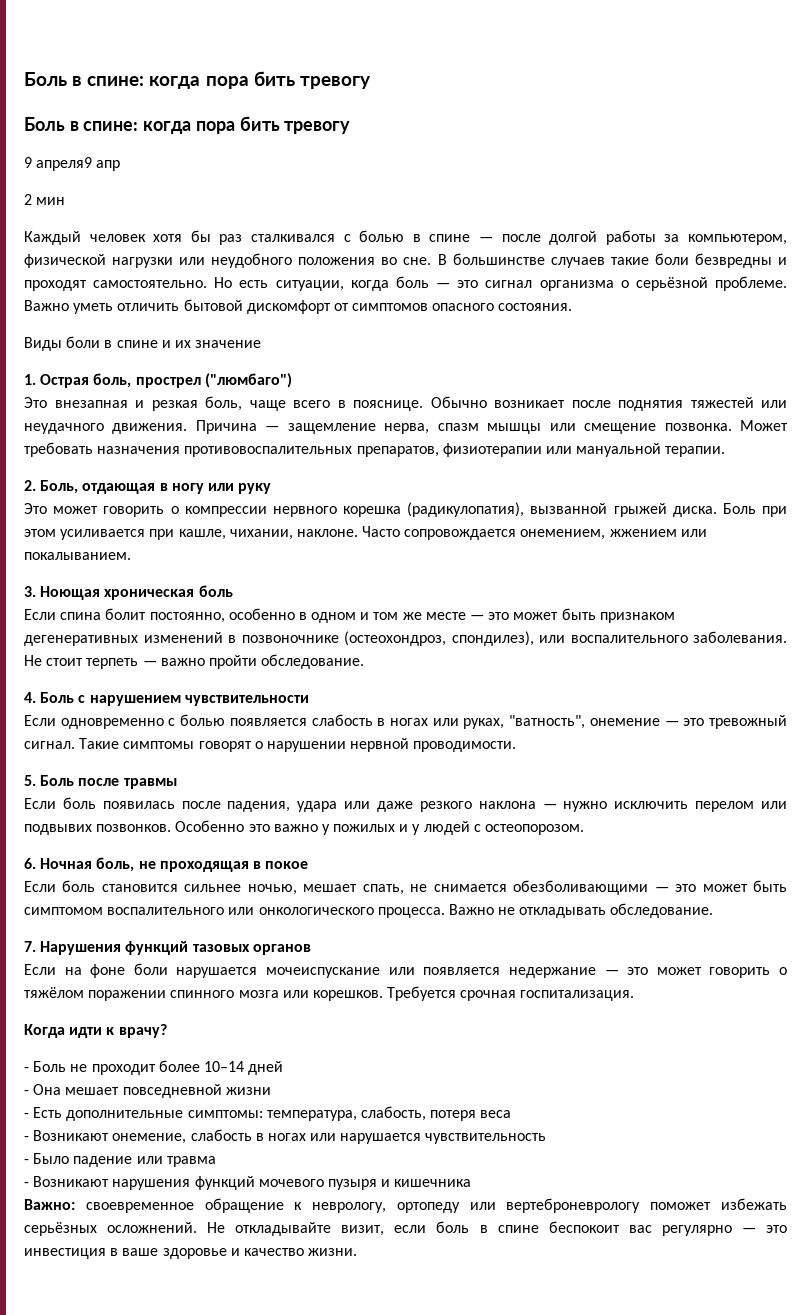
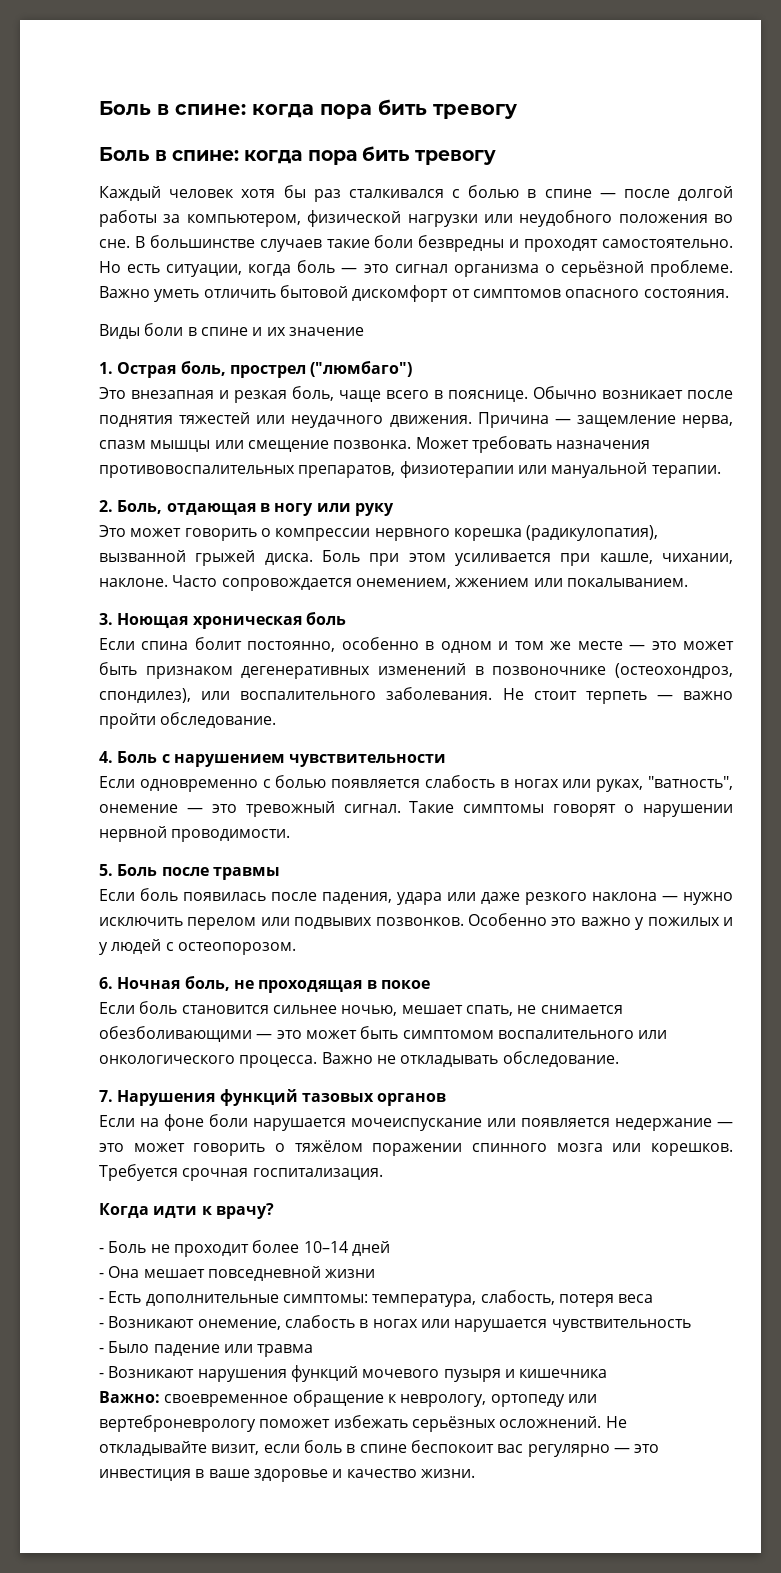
[24,157,121,171] [24,194,66,205] // 9 апреля9 апр // 2 мин -> (496, 157) none

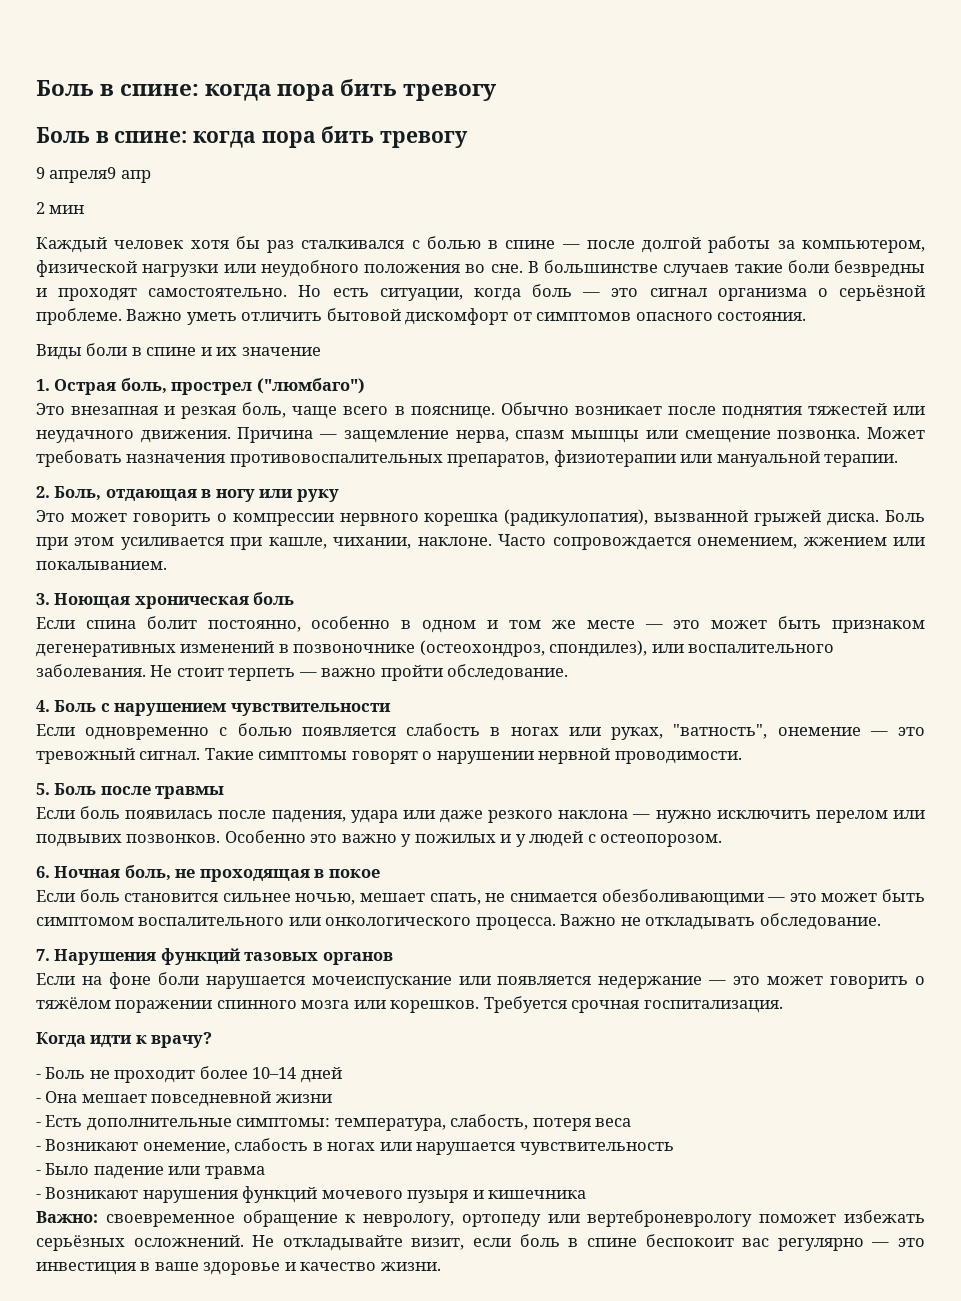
(496, 157) none -> [36,167,151,183] [36,202,85,214] // 9 апреля9 апр // 2 мин

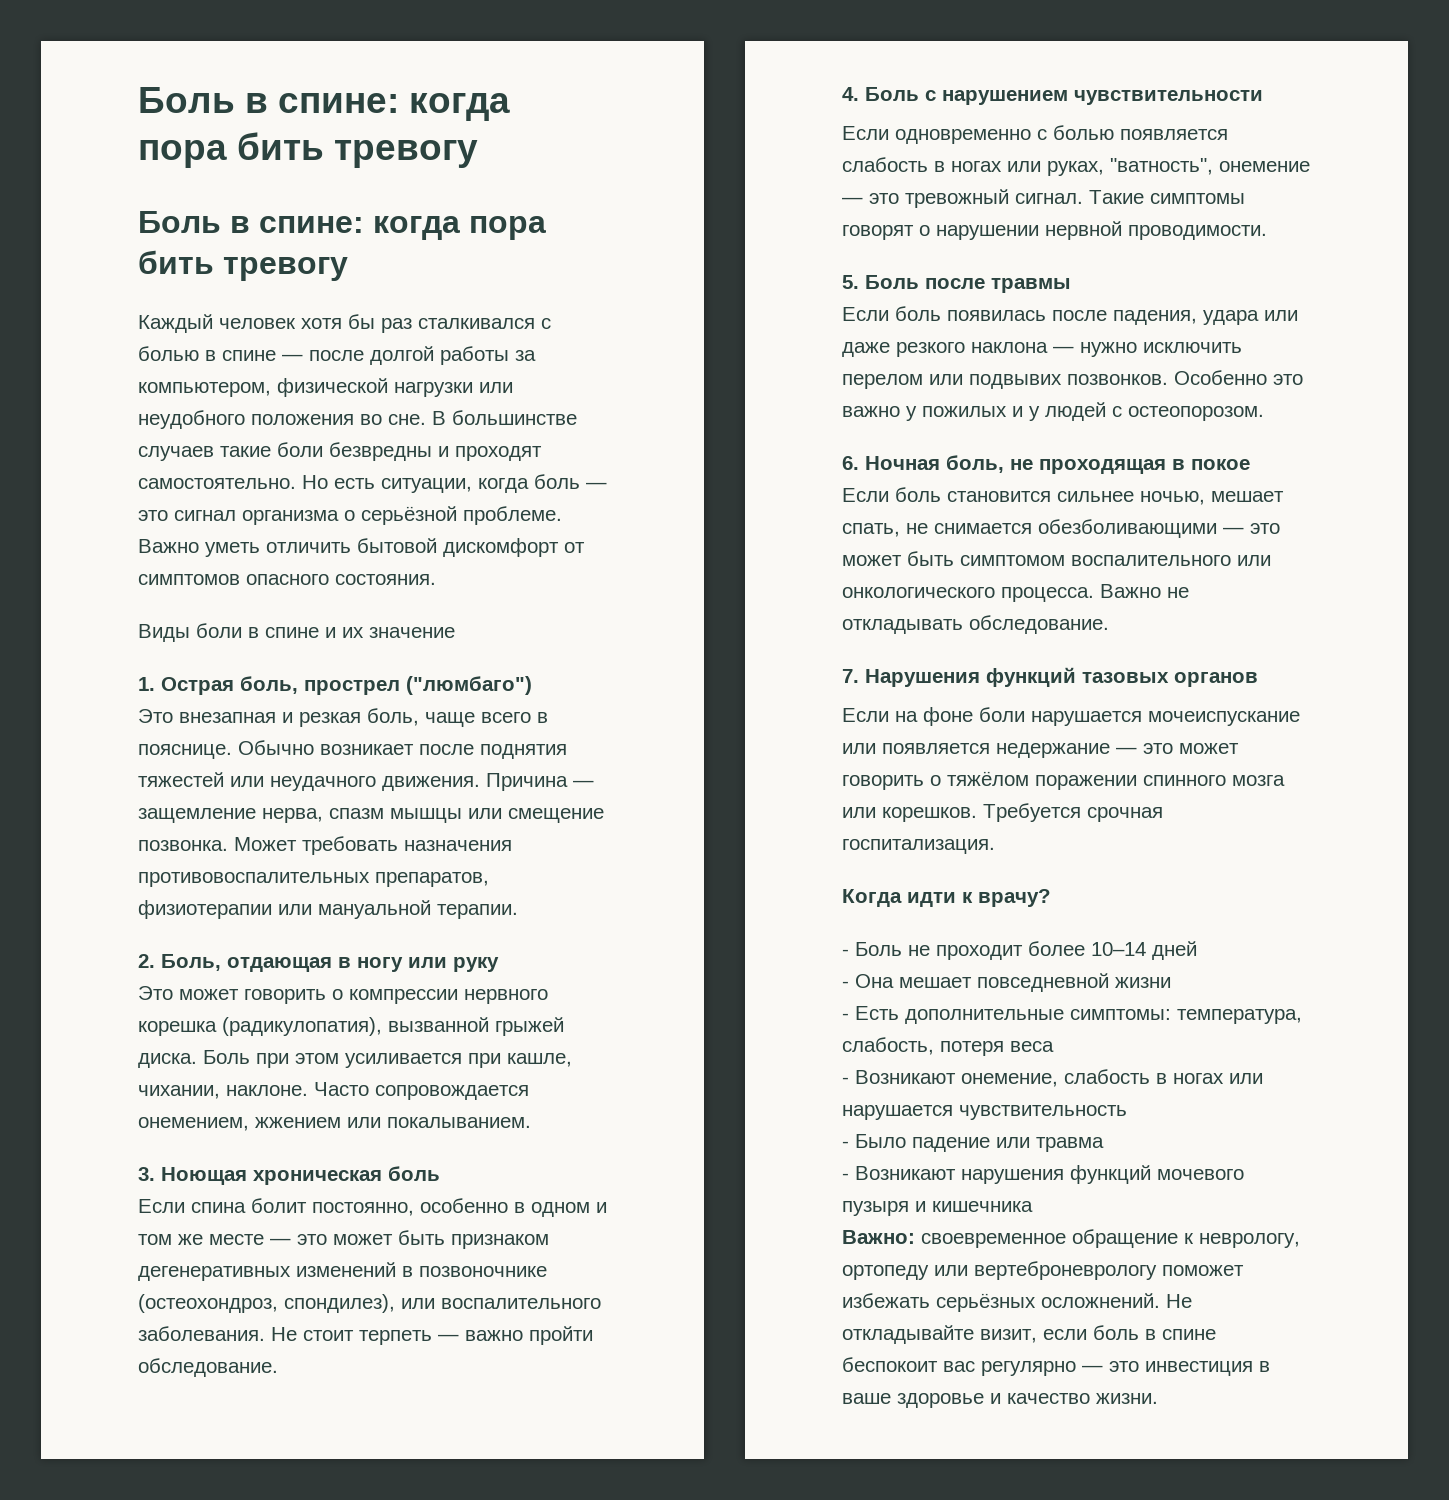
[36,167,151,183] [36,202,85,214] // 9 апреля9 апр // 2 мин -> (348, 269) none

